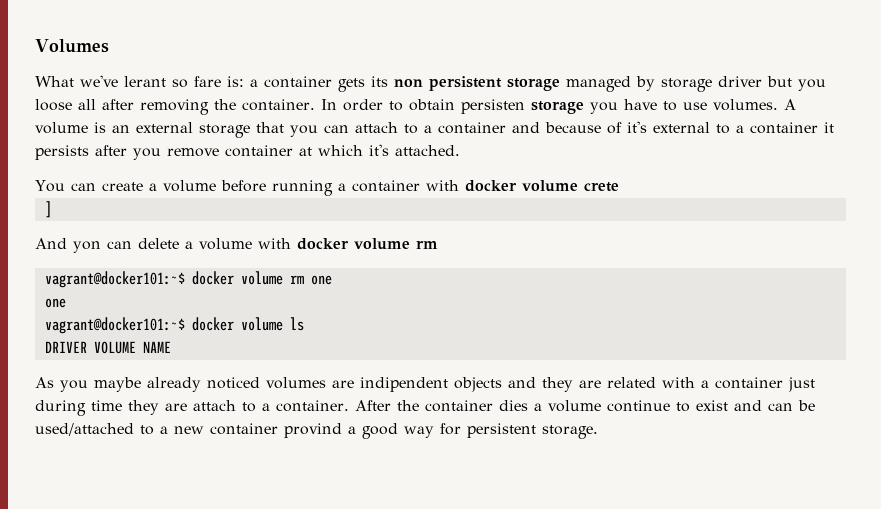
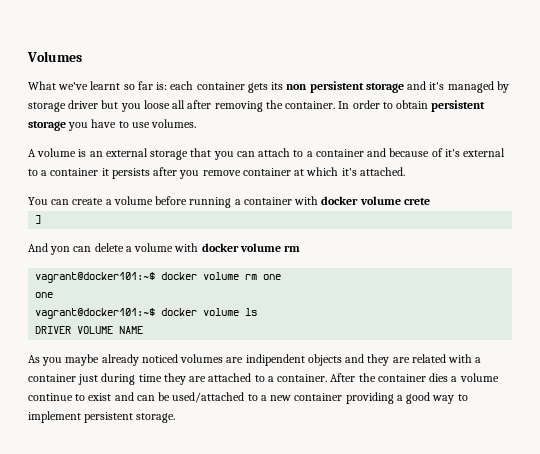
[124,76,258,88] lerant so fare is: a -> [90,81,194,90] learnt so far is: each
(560, 84) none -> [407,81,445,90] and it's
[460,99,525,114] persisten -> [431,100,486,112] persistent
(778, 105) none -> (197, 123) //
[193,400,236,411] attach -> [208,373,252,382] attached
[284,423,342,438] provind -> [345,392,394,404] providing
[440,423,461,435] for -> [457,394,468,401] [28,411,81,423] to implement

